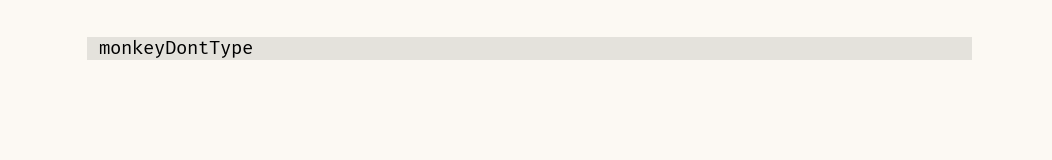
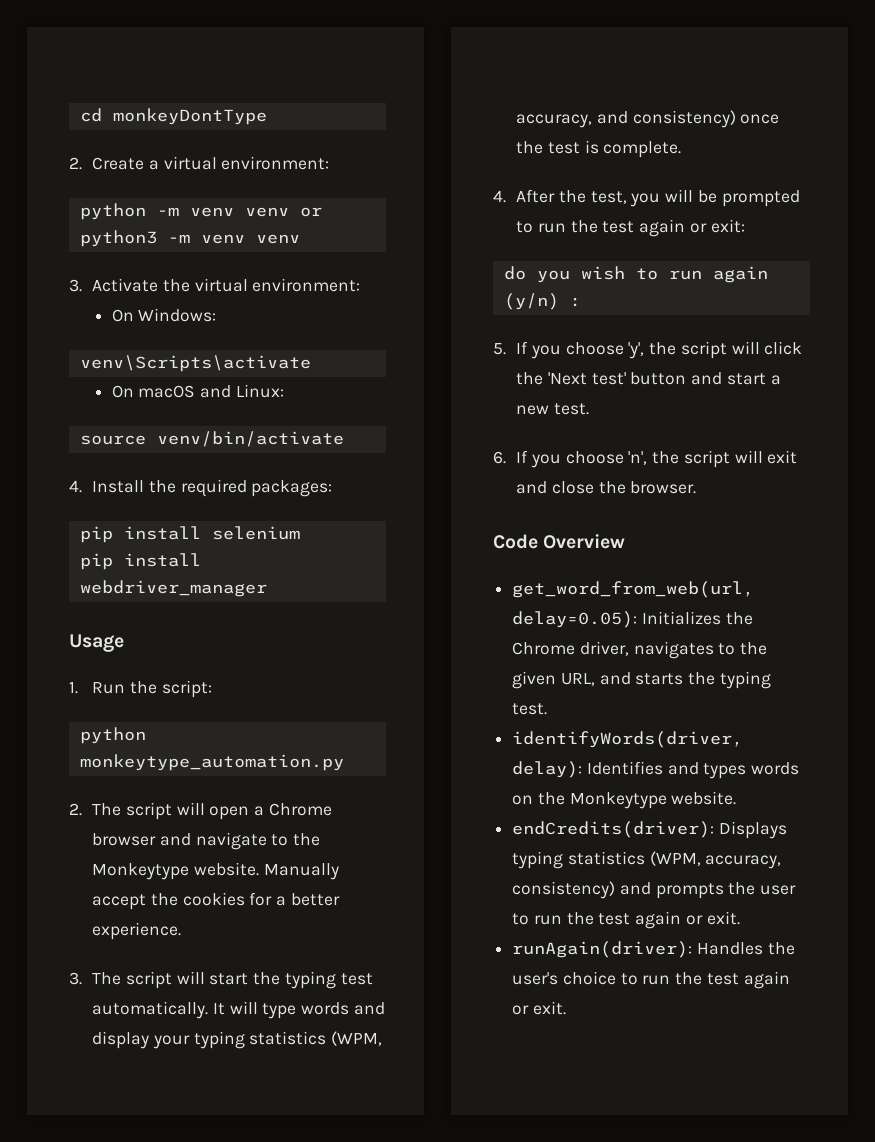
(99, 48) none -> [79,108,102,122] cd
(253, 48) none -> [69,156,330,170] [79,203,322,220] [79,230,300,247] [69,278,361,292] [111,308,217,322] [79,355,311,372] [111,384,284,398] [79,431,344,447] [69,479,333,497] [79,526,300,543] [79,553,201,570] [79,580,267,597] [69,634,124,652] [69,680,212,698] [79,727,146,744] [79,754,344,771] [69,802,332,820] [92,832,321,850] [92,862,339,880] [92,892,340,910] [92,922,182,940] [69,971,373,989] [92,1001,385,1019] [92,1031,383,1049] [516,110,780,128] [516,140,682,158] [493,189,800,207] [516,219,745,237] [503,266,768,283] [503,293,581,310] [493,341,803,359] [516,372,781,385] [516,403,590,415] [493,450,798,468] [516,481,697,494] [493,534,626,549] [512,581,755,598] [512,611,753,628] [512,641,768,659] [512,671,771,689] [512,703,548,715] [512,731,744,748] [512,761,800,779] [512,791,737,809] [512,821,787,839] [512,851,782,869] [512,881,797,899] [512,911,740,929] [512,941,795,958] [512,971,790,989] [512,1001,566,1015] // 2. Create a virtual environment: // python -m venv venv or python3 -m venv venv // 3. Activate the virtual environment: // On Windows: // venv\Scripts\activate // On macOS and Linux: // source venv/bin/activate // 4. Install the required packages: // pip install selenium // pip install webdriver_manager // Usage // 1. Run the script: // python monkeytype_automation.py // 2. The script will open a Chrome browser and navigate to the Monkeytype website. Manually accept the cookies for a better experience. // 3. The script will start the typing test automatically. It will type words and display your typing statistics (WPM, accuracy, and consistency) once the test is complete. // 4. After the test, you will be prompted to run the test again or exit: // do you wish to run again (y/n) : // 5. If you choose 'y', the script will click the 'Next test' button and start a new test. // 6. If you choose 'n', the script will exit and close the browser. // Code Overview // get_word_from_web(url, delay=0.05): Initializes the Chrome driver, navigates to the given URL, and starts the typing test. // identifyWords(driver, delay): Identifies and types words on the Monkeytype website. // endCredits(driver): Displays typing statistics (WPM, accuracy, consistency) and prompts the user to run the test again or exit. // runAgain(driver): Handles the user's choice to run the test again or exit.

